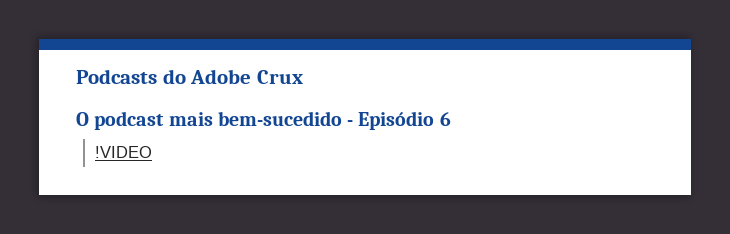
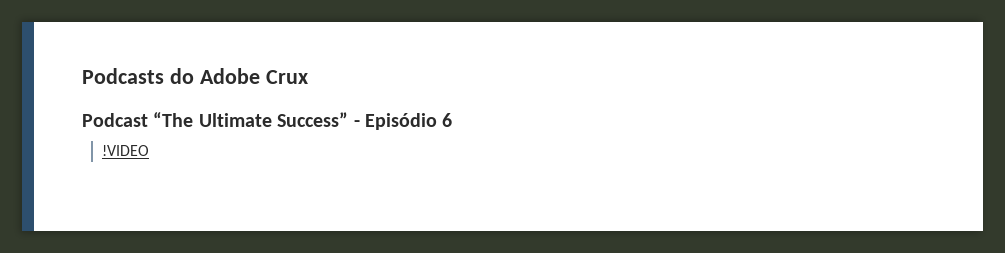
[76,111,342,130] O podcast mais bem-sucedido -> [82,112,349,127] Podcast “The Ultimate Success”

